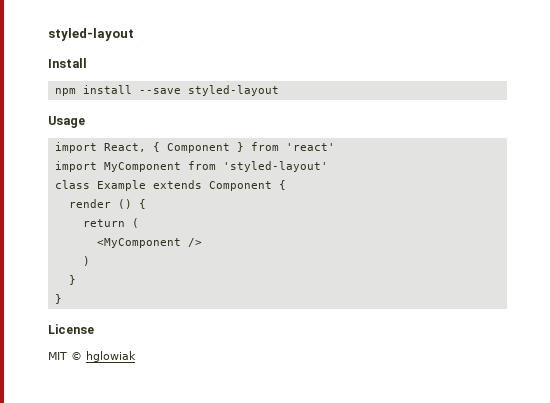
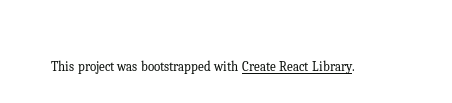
[48,28,134,41] [48,58,87,68] [54,85,279,96] [48,116,85,128] [54,142,335,153] [54,161,328,172] [54,180,286,191] [68,199,146,209] [82,218,139,228] [96,238,202,248] [82,256,90,266] [68,275,76,285] [54,294,62,304] [48,324,94,334] [48,351,136,362] styled-layout // Install // npm install --save styled-layout // Usage // import React, { Component } from 'react' // import MyComponent from 'styled-layout' // class Example extends Component { // render () { // return ( // <MyComponent /> // ) // } // } // License // MIT © hglowiak -> [51,60,355,74] This project was bootstrapped with Create React Library.

